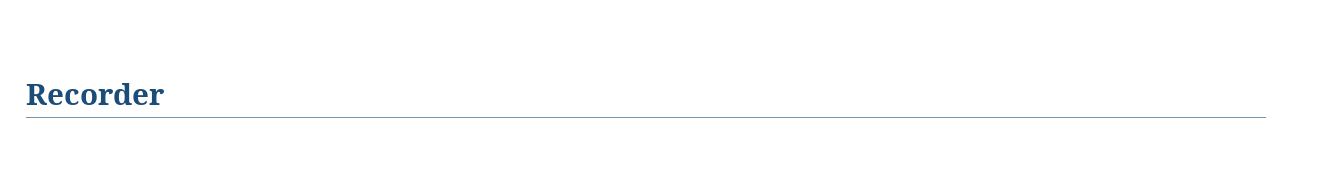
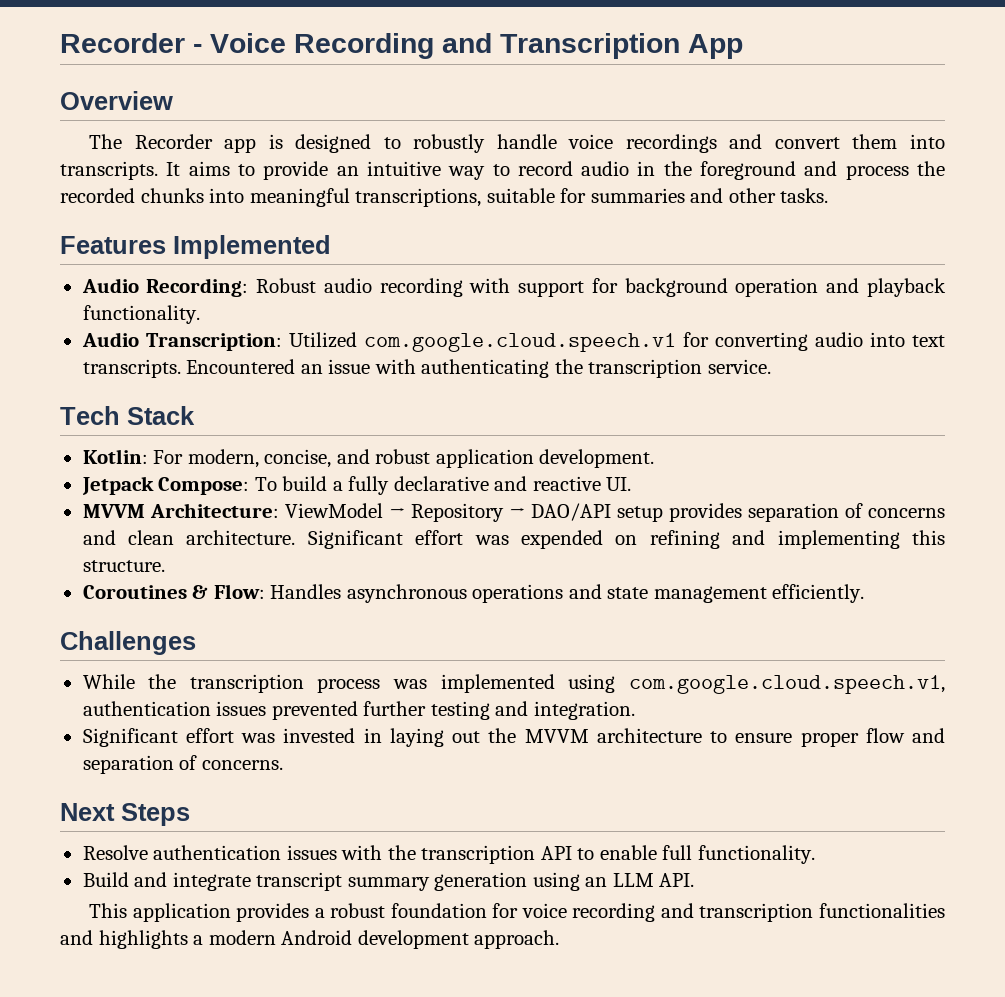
[26,83,164,105] Recorder -> [60,33,743,59] [60,91,173,110] [89,134,945,153] [60,161,945,180] [60,188,829,207] [60,235,331,259] [81,278,946,297] [82,305,200,324] [81,332,945,352] [82,359,771,378] [60,406,195,425] [82,449,655,468] [81,476,632,495] [82,503,945,522] [82,530,945,549] [82,560,165,572] [82,584,865,603] [60,631,196,655] [82,674,945,694] [82,701,635,720] [82,728,946,747] [82,755,283,774] [60,803,190,826] [82,845,815,864] [82,872,695,891] [89,903,945,922] [60,930,560,949] Recorder - Voice Recording and Transcription App // Overview // The Recorder app is designed to robustly handle voice recordings and convert them into transcripts. It aims to provide an intuitive way to record audio in the foreground and process the recorded chunks into meaningful transcriptions, suitable for summaries and other tasks. // Features Implemented // Audio Recording: Robust audio recording with support for background operation and playback functionality. // Audio Transcription: Utilized com.google.cloud.speech.v1 for converting audio into text transcripts. Encountered an issue with authenticating the transcription service. // Tech Stack // Kotlin: For modern, concise, and robust application development. // Jetpack Compose: To build a fully declarative and reactive UI. // MVVM Architecture: ViewModel → Repository → DAO/API setup provides separation of concerns and clean architecture. Significant effort was expended on refining and implementing this structure. // Coroutines & Flow: Handles asynchronous operations and state management efficiently. // Challenges // While the transcription process was implemented using com.google.cloud.speech.v1, authentication issues prevented further testing and integration. // Significant effort was invested in laying out the MVVM architecture to ensure proper flow and separation of concerns. // Next Steps // Resolve authentication issues with the transcription API to enable full functionality. // Build and integrate transcript summary generation using an LLM API. // This application provides a robust foundation for voice recording and transcription functionalities and highlights a modern Android development approach.

